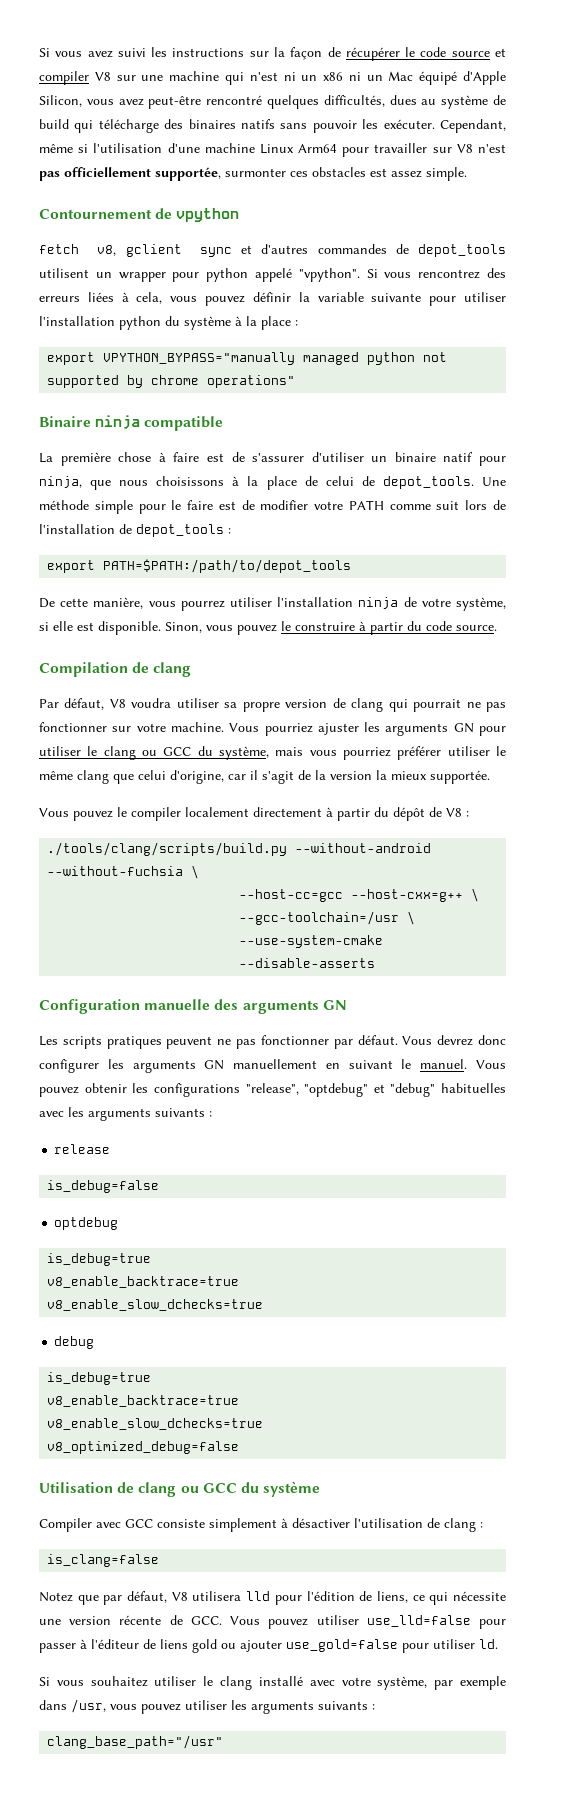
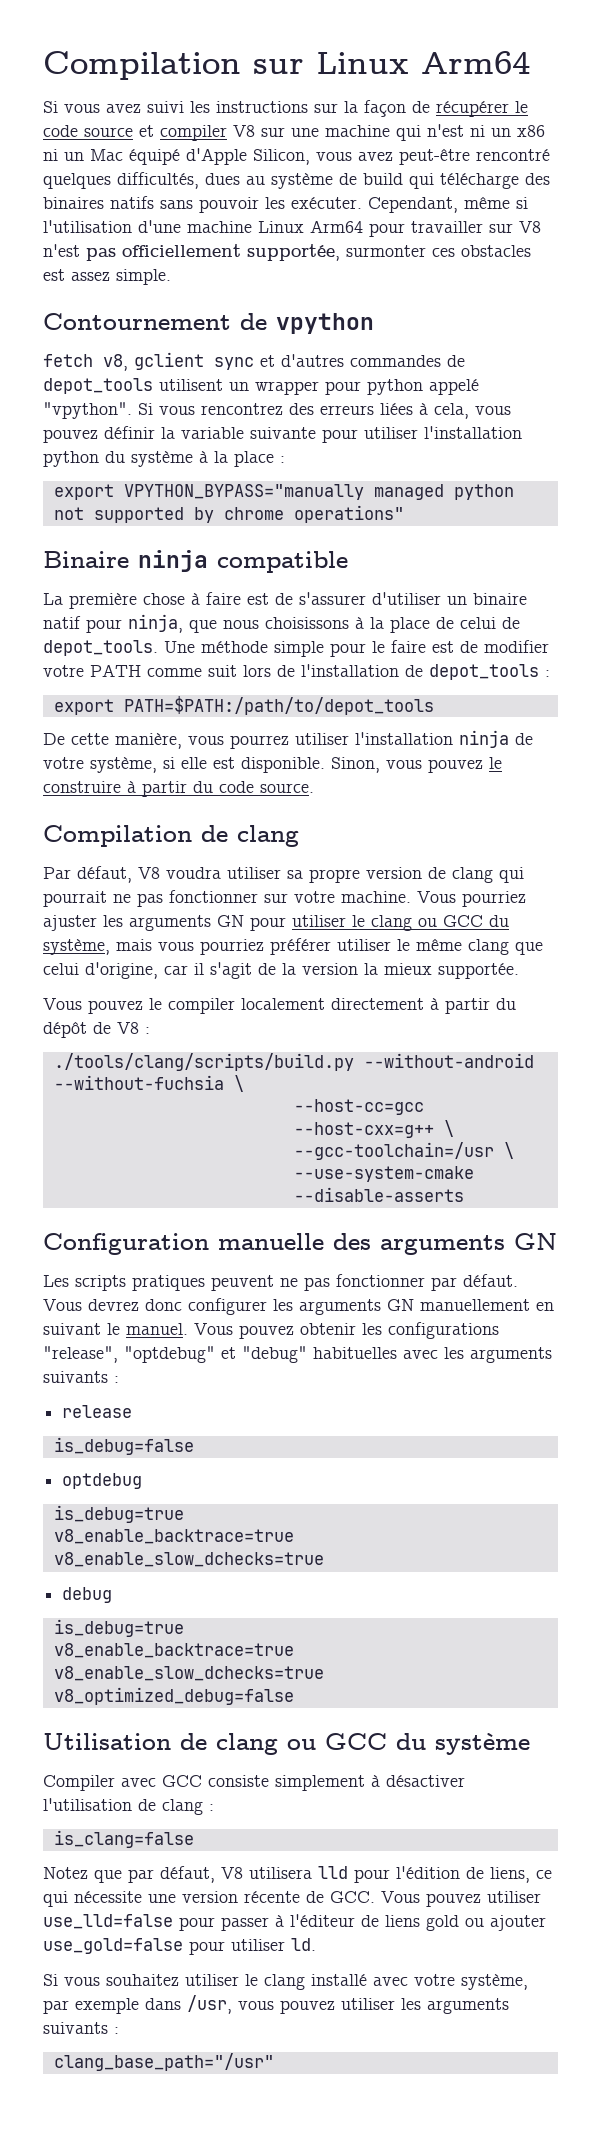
(39, 52) none -> [43,51,530,80] Compilation sur Linux Arm64 //

